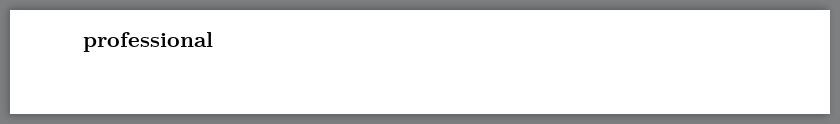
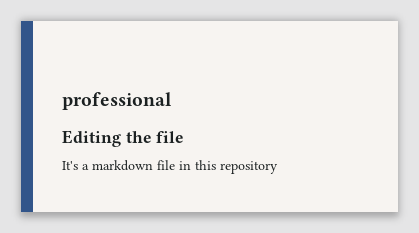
(213, 42) none -> [62,130,185,147] [62,160,278,174] // Editing the file // It's a markdown file in this repository

